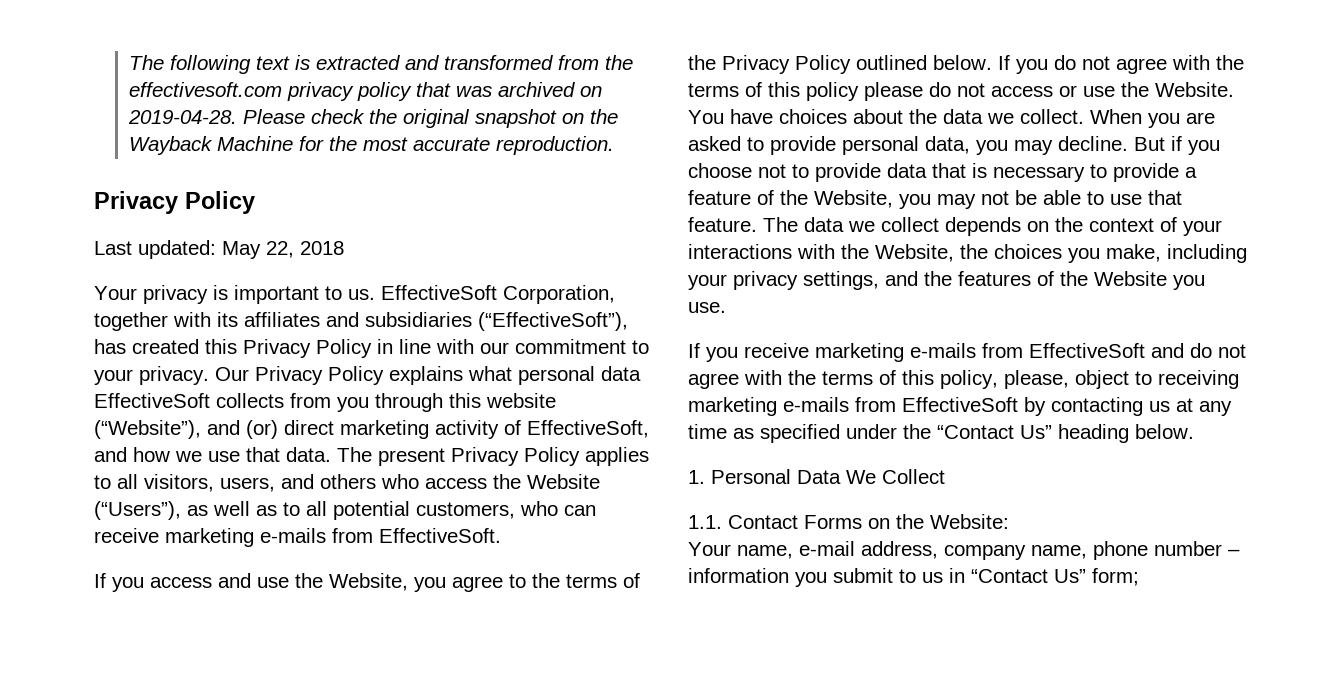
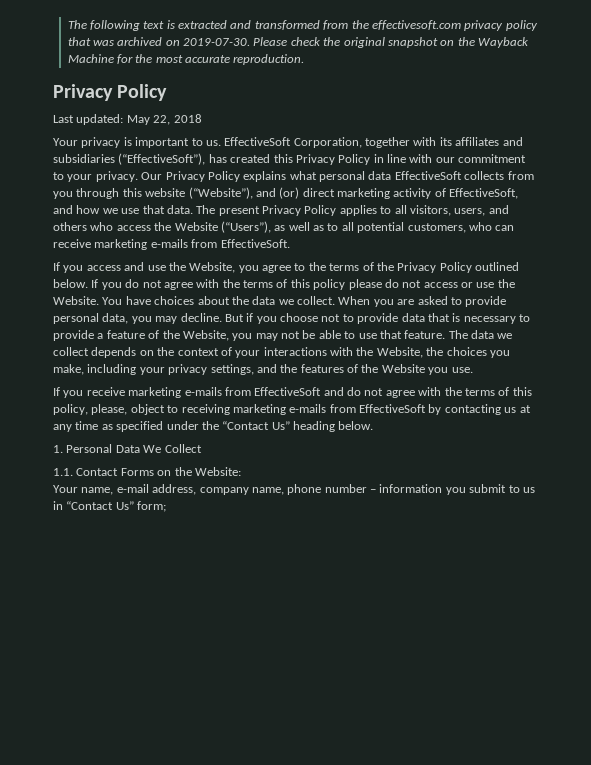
[128,110,238,124] 2019-04-28. -> [183,38,251,46] 2019-07-30.

